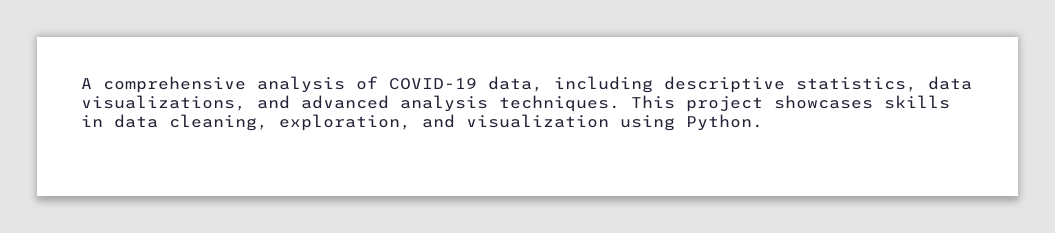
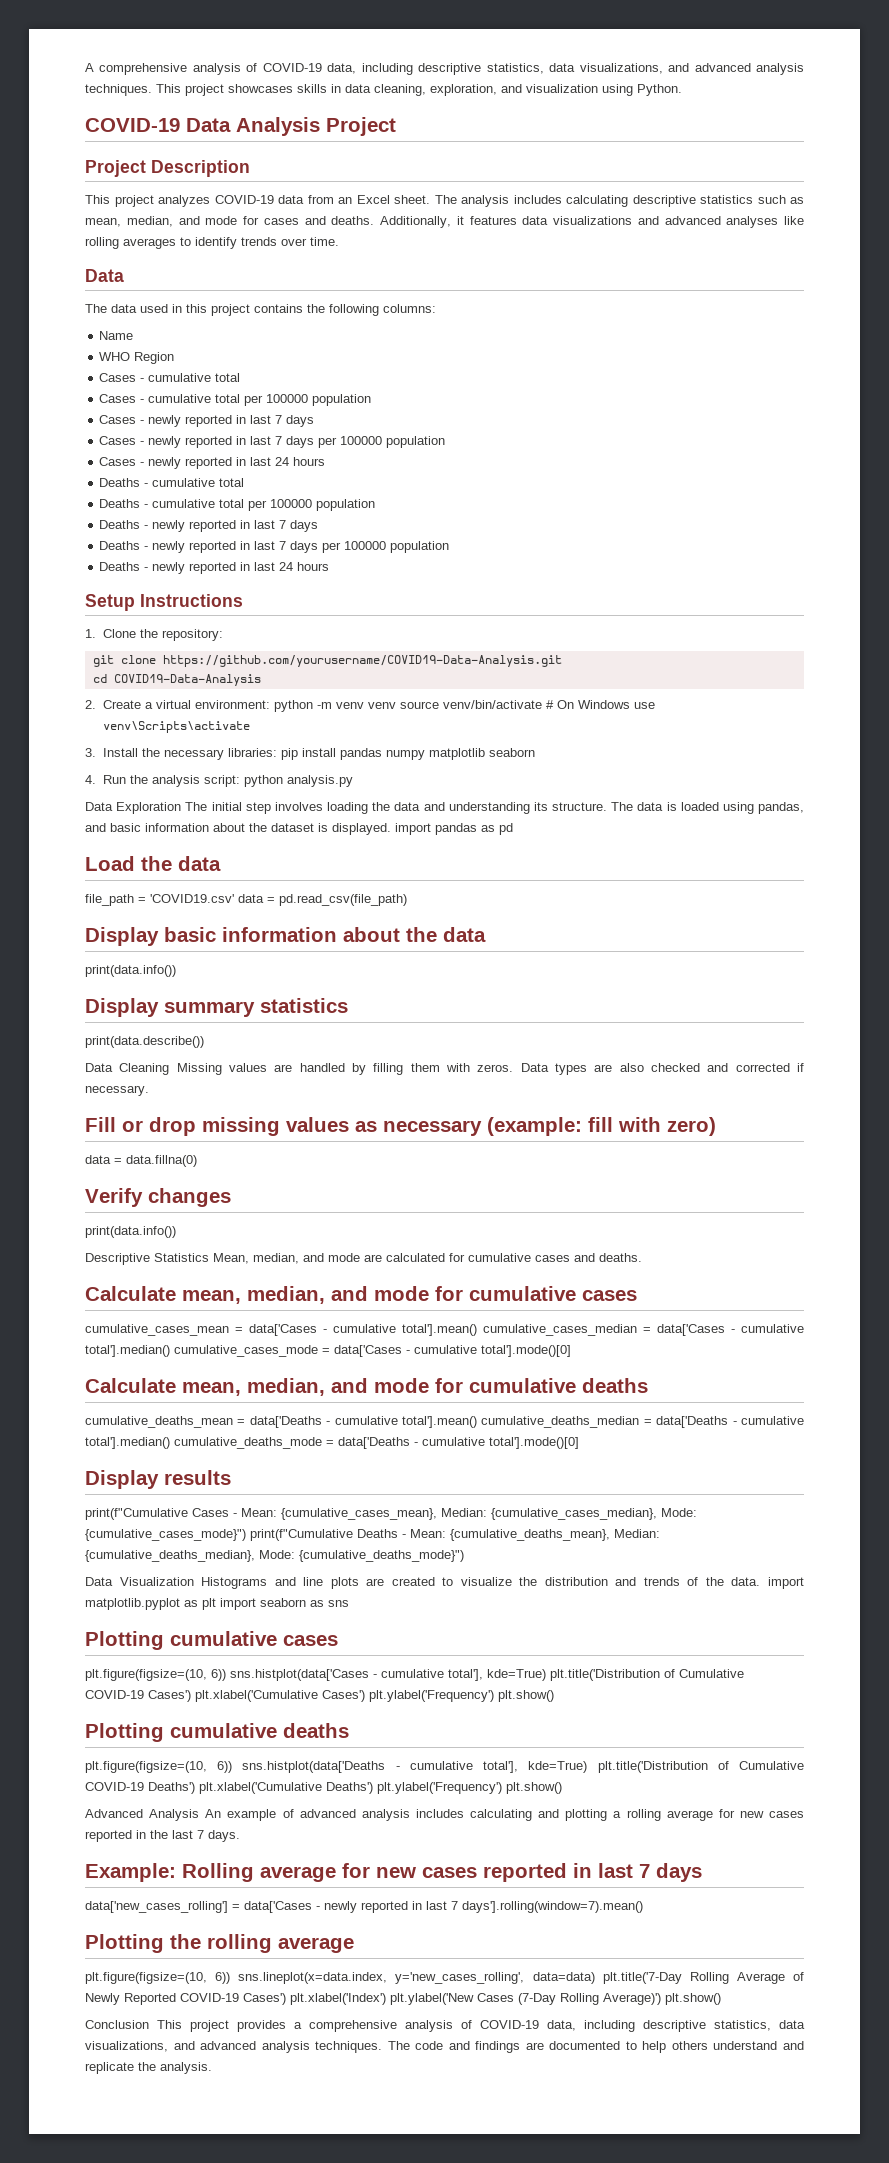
(763, 122) none -> [85,117,396,136] [85,160,250,177] [85,195,804,207] [85,216,804,228] [85,237,339,249] [85,269,124,282] [85,304,436,316] [99,331,134,340] [99,352,175,364] [99,373,241,382] [99,394,372,406] [99,415,315,427] [99,436,446,448] [99,457,326,469] [99,478,245,487] [99,499,376,511] [99,520,319,532] [99,541,450,553] [99,562,330,574] [85,594,243,611] [85,629,223,641] [92,655,562,667] [92,674,261,686] [85,700,655,712] [102,721,250,733] [85,748,535,760] [85,775,353,787] [85,802,804,814] [85,823,513,835] [85,856,221,871] [85,894,407,906] [85,927,486,946] [85,965,176,977] [85,998,348,1017] [85,1036,204,1048] [85,1063,805,1075] [85,1085,149,1096] [85,1117,716,1136] [85,1155,197,1167] [85,1188,231,1207] [85,1226,176,1238] [85,1253,642,1265] [85,1286,637,1304] [85,1324,804,1336] [85,1345,571,1357] [85,1378,648,1396] [85,1416,804,1428] [85,1437,579,1449] [85,1470,231,1489] [85,1508,697,1520] [85,1529,660,1541] [85,1550,464,1562] [85,1577,804,1589] [85,1598,349,1610] [85,1631,338,1650] [85,1669,744,1681] [85,1690,554,1702] [85,1723,349,1742] [85,1761,804,1773] [85,1782,562,1794] [85,1809,804,1821] [85,1830,240,1842] [85,1863,702,1882] [85,1901,643,1913] [85,1934,354,1953] [85,1972,804,1984] [85,1993,721,2005] [85,2020,805,2032] [85,2041,804,2053] [85,2062,212,2074] // COVID-19 Data Analysis Project // Project Description // This project analyzes COVID-19 data from an Excel sheet. The analysis includes calculating descriptive statistics such as mean, median, and mode for cases and deaths. Additionally, it features data visualizations and advanced analyses like rolling averages to identify trends over time. // Data // The data used in this project contains the following columns: // Name // WHO Region // Cases - cumulative total // Cases - cumulative total per 100000 population // Cases - newly reported in last 7 days // Cases - newly reported in last 7 days per 100000 population // Cases - newly reported in last 24 hours // Deaths - cumulative total // Deaths - cumulative total per 100000 population // Deaths - newly reported in last 7 days // Deaths - newly reported in last 7 days per 100000 population // Deaths - newly reported in last 24 hours // Setup Instructions // 1. Clone the repository: // git clone https://github.com/yourusername/COVID19-Data-Analysis.git // cd COVID19-Data-Analysis // 2. Create a virtual environment: python -m venv venv source venv/bin/activate # On Windows use venv\Scripts\activate // 3. Install the necessary libraries: pip install pandas numpy matplotlib seaborn // 4. Run the analysis script: python analysis.py // Data Exploration The initial step involves loading the data and understanding its structure. The data is loaded using pandas, and basic information about the dataset is displayed. import pandas as pd // Load the data // file_path = 'COVID19.csv' data = pd.read_csv(file_path) // Display basic information about the data // print(data.info()) // Display summary statistics // print(data.describe()) // Data Cleaning Missing values are handled by filling them with zeros. Data types are also checked and corrected if necessary. // Fill or drop missing values as necessary (example: fill with zero) // data = data.fillna(0) // Verify changes // print(data.info()) // Descriptive Statistics Mean, median, and mode are calculated for cumulative cases and deaths. // Calculate mean, median, and mode for cumulative cases // cumulative_cases_mean = data['Cases - cumulative total'].mean() cumulative_cases_median = data['Cases - cumulative total'].median() cumulative_cases_mode = data['Cases - cumulative total'].mode()[0] // Calculate mean, median, and mode for cumulative deaths // cumulative_deaths_mean = data['Deaths - cumulative total'].mean() cumulative_deaths_median = data['Deaths - cumulative total'].median() cumulative_deaths_mode = data['Deaths - cumulative total'].mode()[0] // Display results // print(f"Cumulative Cases - Mean: {cumulative_cases_mean}, Median: {cumulative_cases_median}, Mode: {cumulative_cases_mode}") print(f"Cumulative Deaths - Mean: {cumulative_deaths_mean}, Median: {cumulative_deaths_median}, Mode: {cumulative_deaths_mode}") // Data Visualization Histograms and line plots are created to visualize the distribution and trends of the data. import matplotlib.pyplot as plt import seaborn as sns // Plotting cumulative cases // plt.figure(figsize=(10, 6)) sns.histplot(data['Cases - cumulative total'], kde=True) plt.title('Distribution of Cumulative COVID-19 Cases') plt.xlabel('Cumulative Cases') plt.ylabel('Frequency') plt.show() // Plotting cumulative deaths // plt.figure(figsize=(10, 6)) sns.histplot(data['Deaths - cumulative total'], kde=True) plt.title('Distribution of Cumulative COVID-19 Deaths') plt.xlabel('Cumulative Deaths') plt.ylabel('Frequency') plt.show() // Advanced Analysis An example of advanced analysis includes calculating and plotting a rolling average for new cases reported in the last 7 days. // Example: Rolling average for new cases reported in last 7 days // data['new_cases_rolling'] = data['Cases - newly reported in last 7 days'].rolling(window=7).mean() // Plotting the rolling average // plt.figure(figsize=(10, 6)) sns.lineplot(x=data.index, y='new_cases_rolling', data=data) plt.title('7-Day Rolling Average of Newly Reported COVID-19 Cases') plt.xlabel('Index') plt.ylabel('New Cases (7-Day Rolling Average)') plt.show() // Conclusion This project provides a comprehensive analysis of COVID-19 data, including descriptive statistics, data visualizations, and advanced analysis techniques. The code and findings are documented to help others understand and replicate the analysis.

